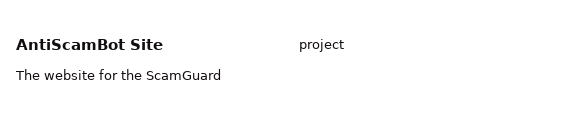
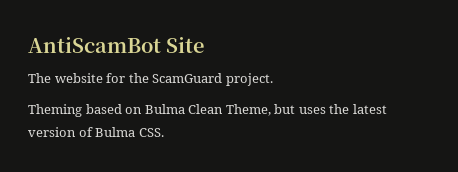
[299,39,344,52] project -> [225,73,273,86] [28,104,387,117] [28,127,164,137] project. // Theming based on Bulma Clean Theme, but uses the latest version of Bulma CSS.

